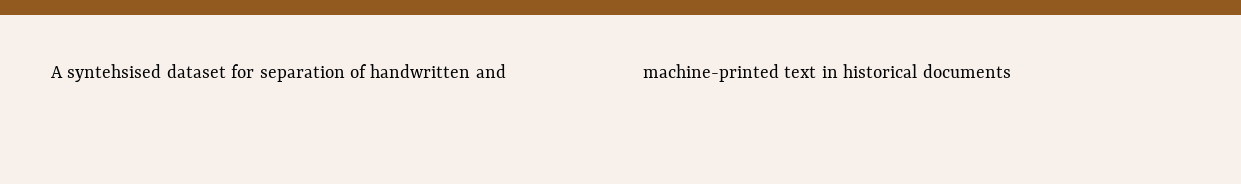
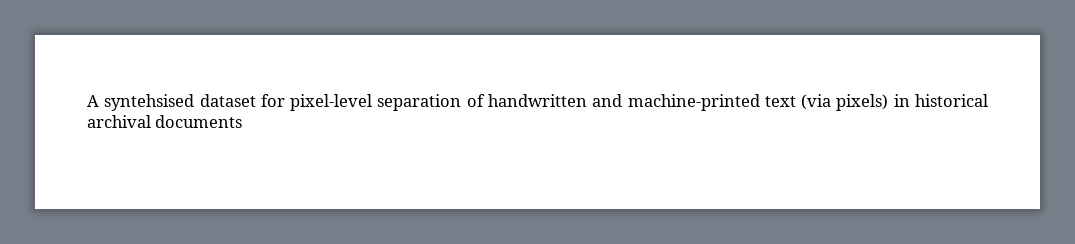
(255, 71) none -> [290,94,373,111] pixel-level
(817, 72) none -> [801,94,889,111] (via pixels)
(918, 71) none -> [87,115,151,128] archival

